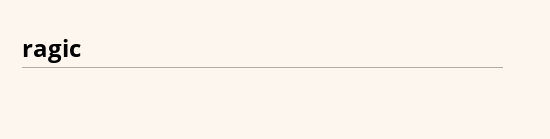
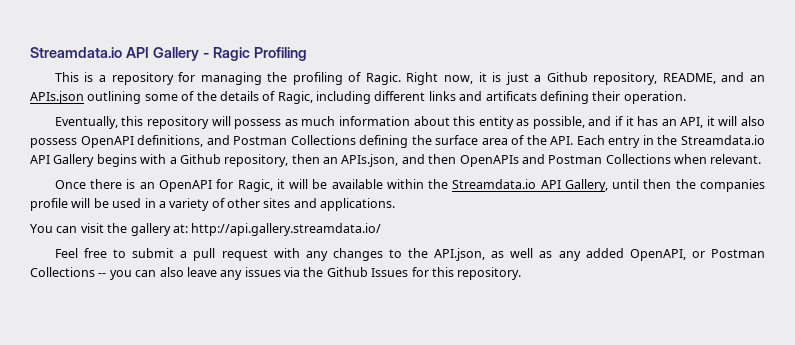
[22,39,81,63] ragic -> [30,47,307,61] [54,72,765,85] [30,91,686,104] [54,116,766,129] [30,135,765,148] [30,154,762,167] [54,179,766,192] [30,198,396,211] [30,223,382,236] [54,248,765,261] [30,267,522,280] Streamdata.io API Gallery - Ragic Profiling // This is a repository for managing the profiling of Ragic. Right now, it is just a Github repository, README, and an APIs.json outlining some of the details of Ragic, including different links and artificats defining their operation. // Eventually, this repository will possess as much information about this entity as possible, and if it has an API, it will also possess OpenAPI definitions, and Postman Collections defining the surface area of the API. Each entry in the Streamdata.io API Gallery begins with a Github repository, then an APIs.json, and then OpenAPIs and Postman Collections when relevant. // Once there is an OpenAPI for Ragic, it will be available within the Streamdata.io API Gallery, until then the companies profile will be used in a variety of other sites and applications. // You can visit the gallery at: http://api.gallery.streamdata.io/ // Feel free to submit a pull request with any changes to the API.json, as well as any added OpenAPI, or Postman Collections -- you can also leave any issues via the Github Issues for this repository.

